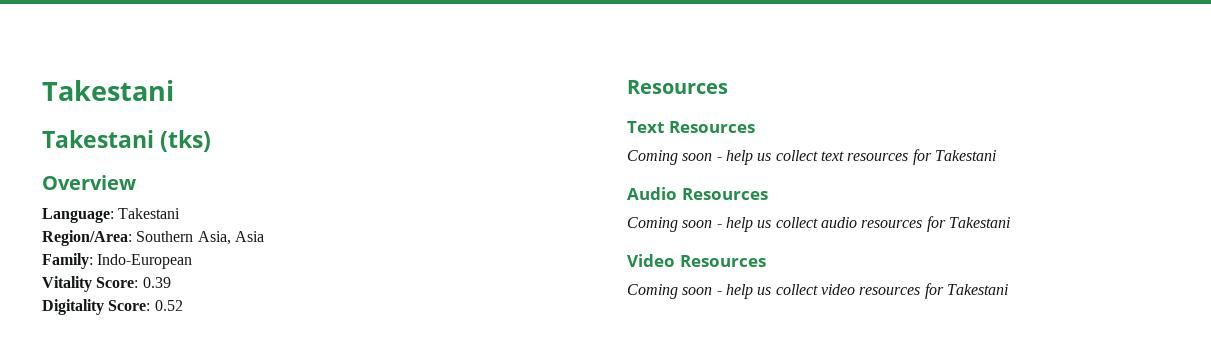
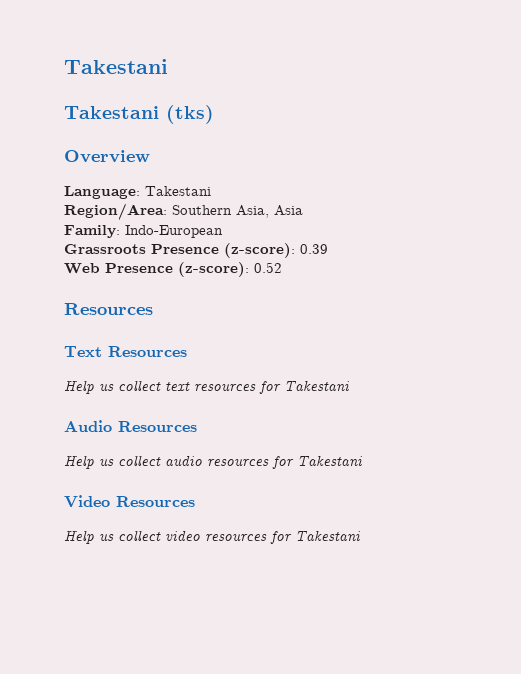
[42,276,171,292] [42,299,151,315] Vitality Score: 0.39 // Digitality Score: -> [64,243,328,258] [64,262,249,277] Grassroots Presence (z-score): 0.39 // Web Presence (z-score):
[627,150,753,165] Coming soon - help -> [64,380,94,394] Help
[627,217,753,232] Coming soon - help -> [64,455,94,469] Help
[627,284,753,299] Coming soon - help -> [64,530,94,544] Help

